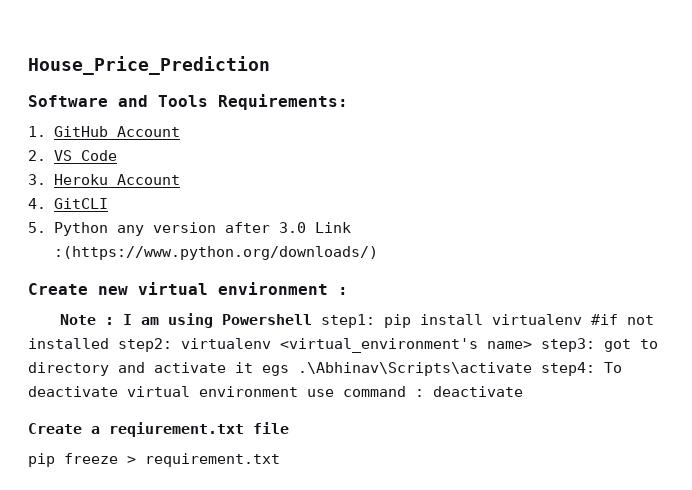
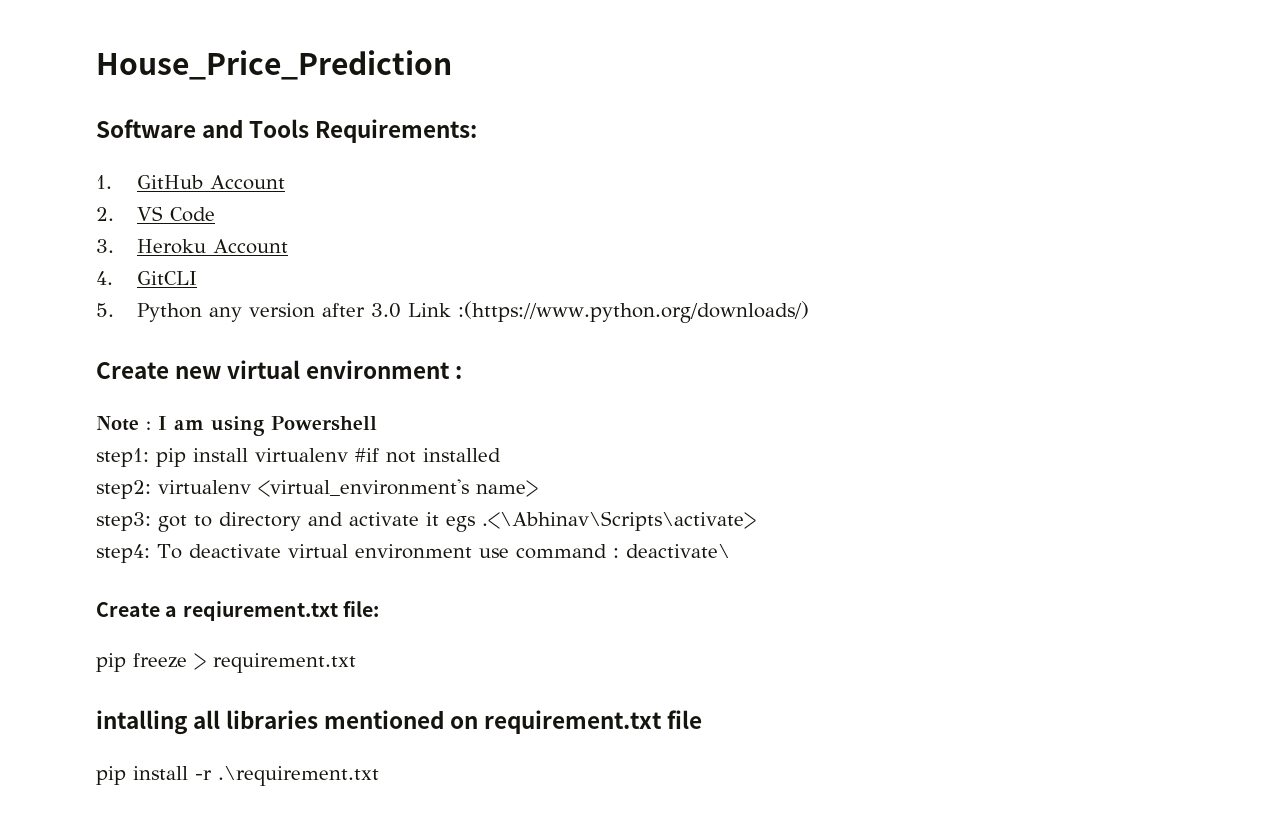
(313, 319) none -> (377, 423) //
(109, 343) none -> (501, 455) //
(532, 345) none -> (538, 488) //
[298,362,532,376] .\Abhinav\Scripts\activate -> [482,511,756,531] .<\Abhinav\Scripts\activate> //
[433,386,523,397] deactivate -> [625,544,730,558] deactivate\
[253,422,289,434] file -> [342,601,379,617] file:
(280, 460) none -> [96,710,703,735] [96,766,379,786] // intalling all libraries mentioned on requirement.txt file // pip install -r .\requirement.txt

